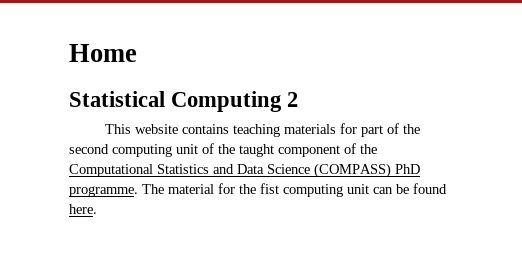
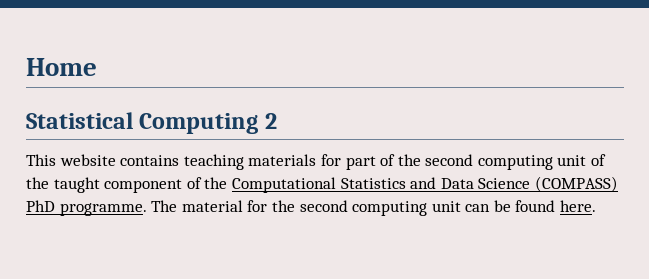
[260,183,279,194] fist -> [299,200,348,212] second

